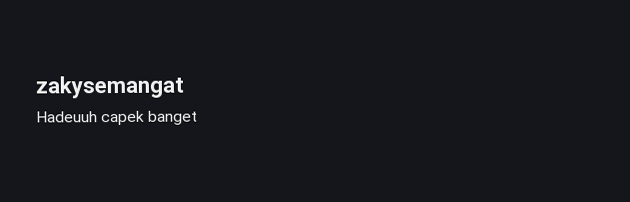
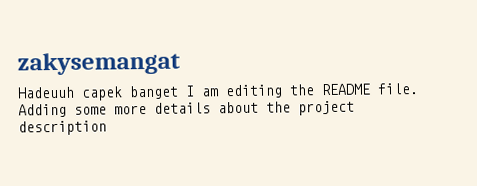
(199, 117) none -> [185,83,419,99] [18,100,355,118] [18,120,107,136] I am editing the README file. Adding some more details about the project description

